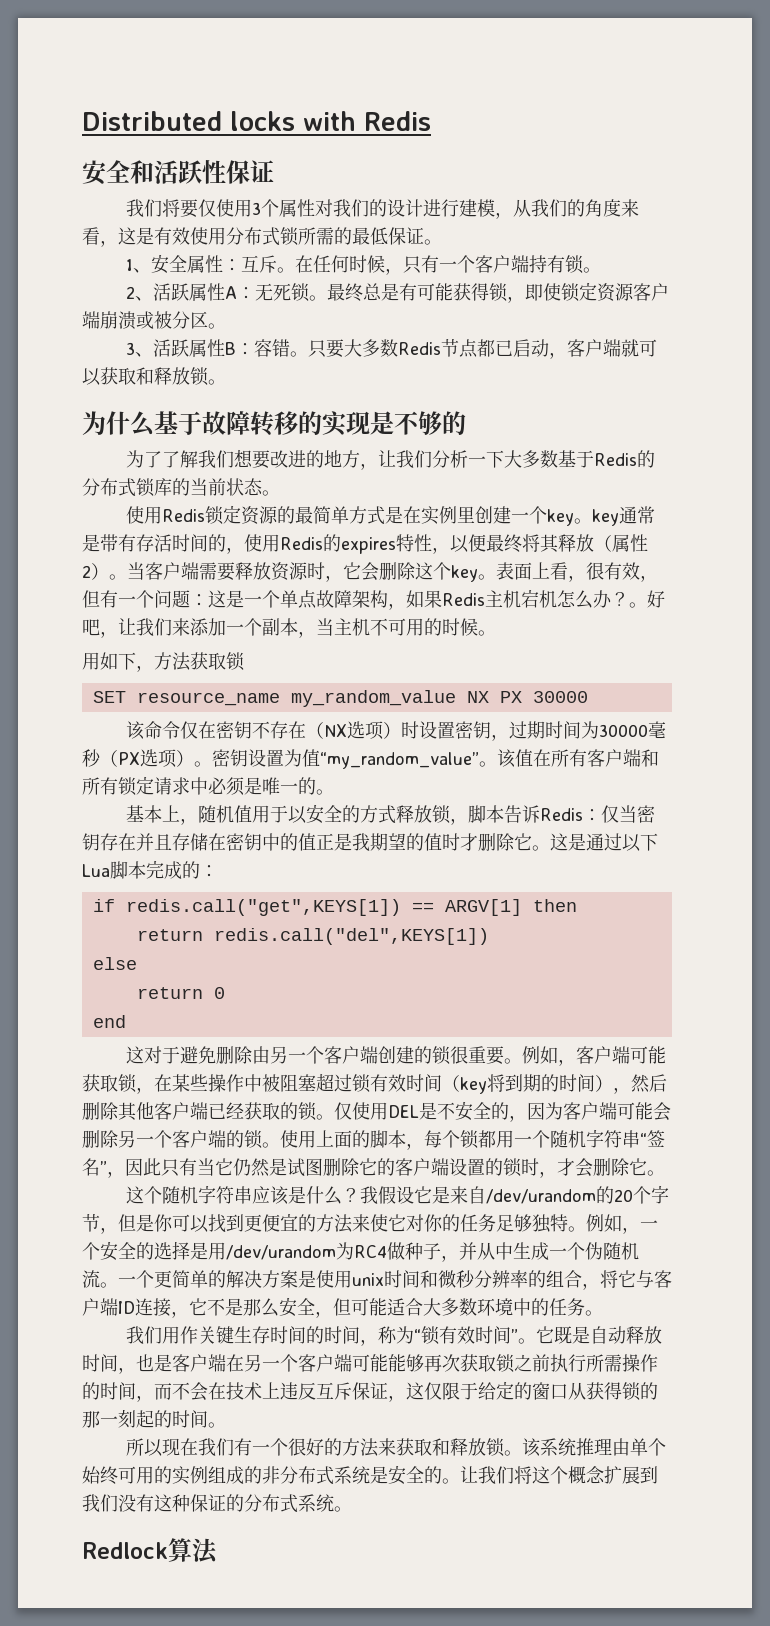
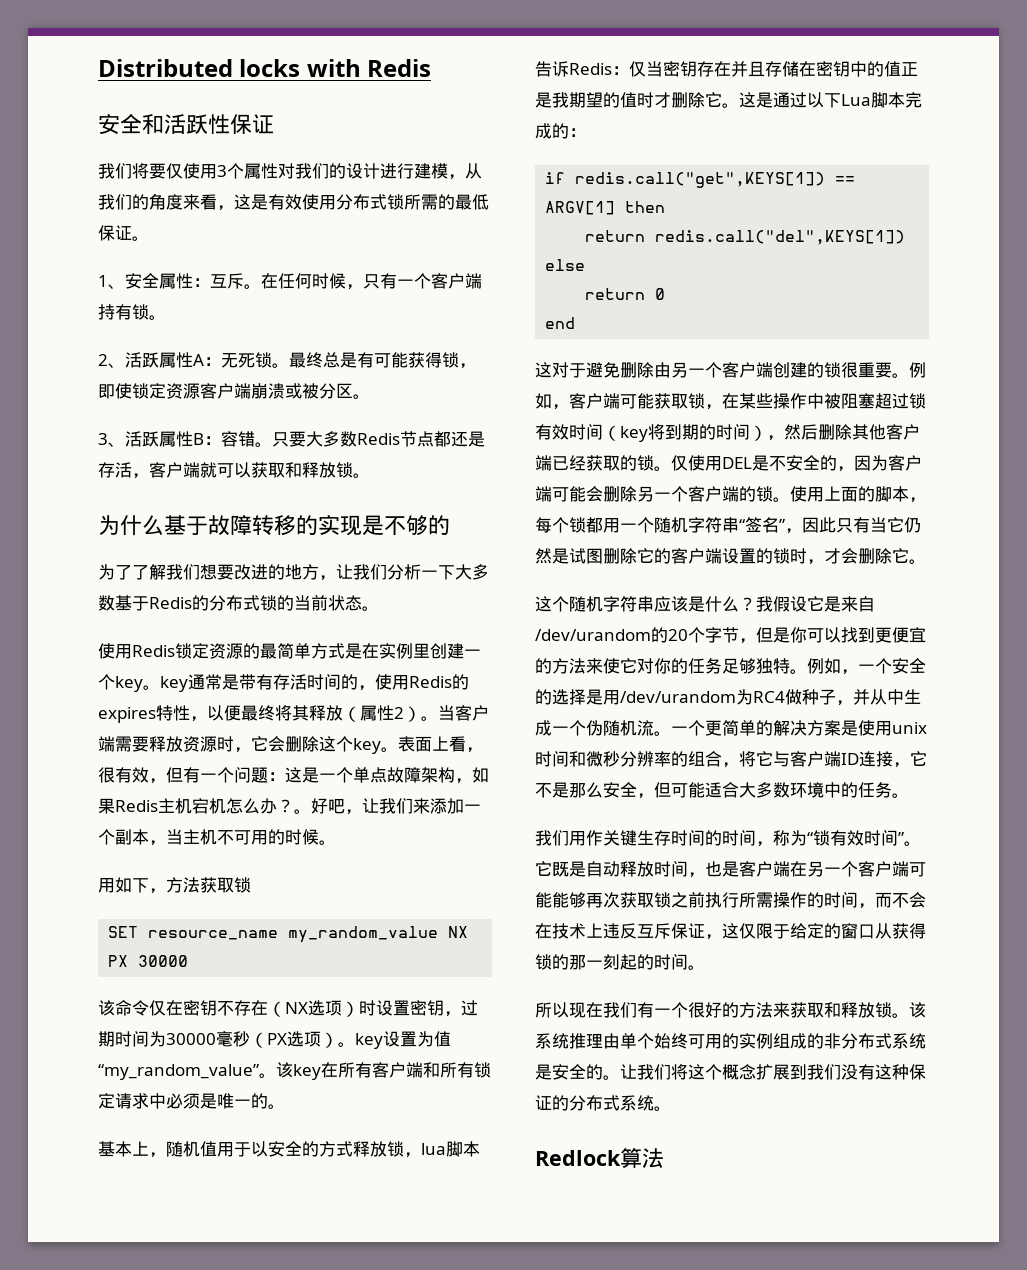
[494,339,549,357] 已启动 -> [451,431,485,447] [98,462,132,478] 还是存活
[154,478,172,496] 库 -> (277, 603) none
[212,749,248,767] 密钥 -> [355,1033,383,1049] key
[515,749,533,767] 值 -> [293,1064,321,1080] key
(468, 821) none -> [421,1143,446,1155] lua

